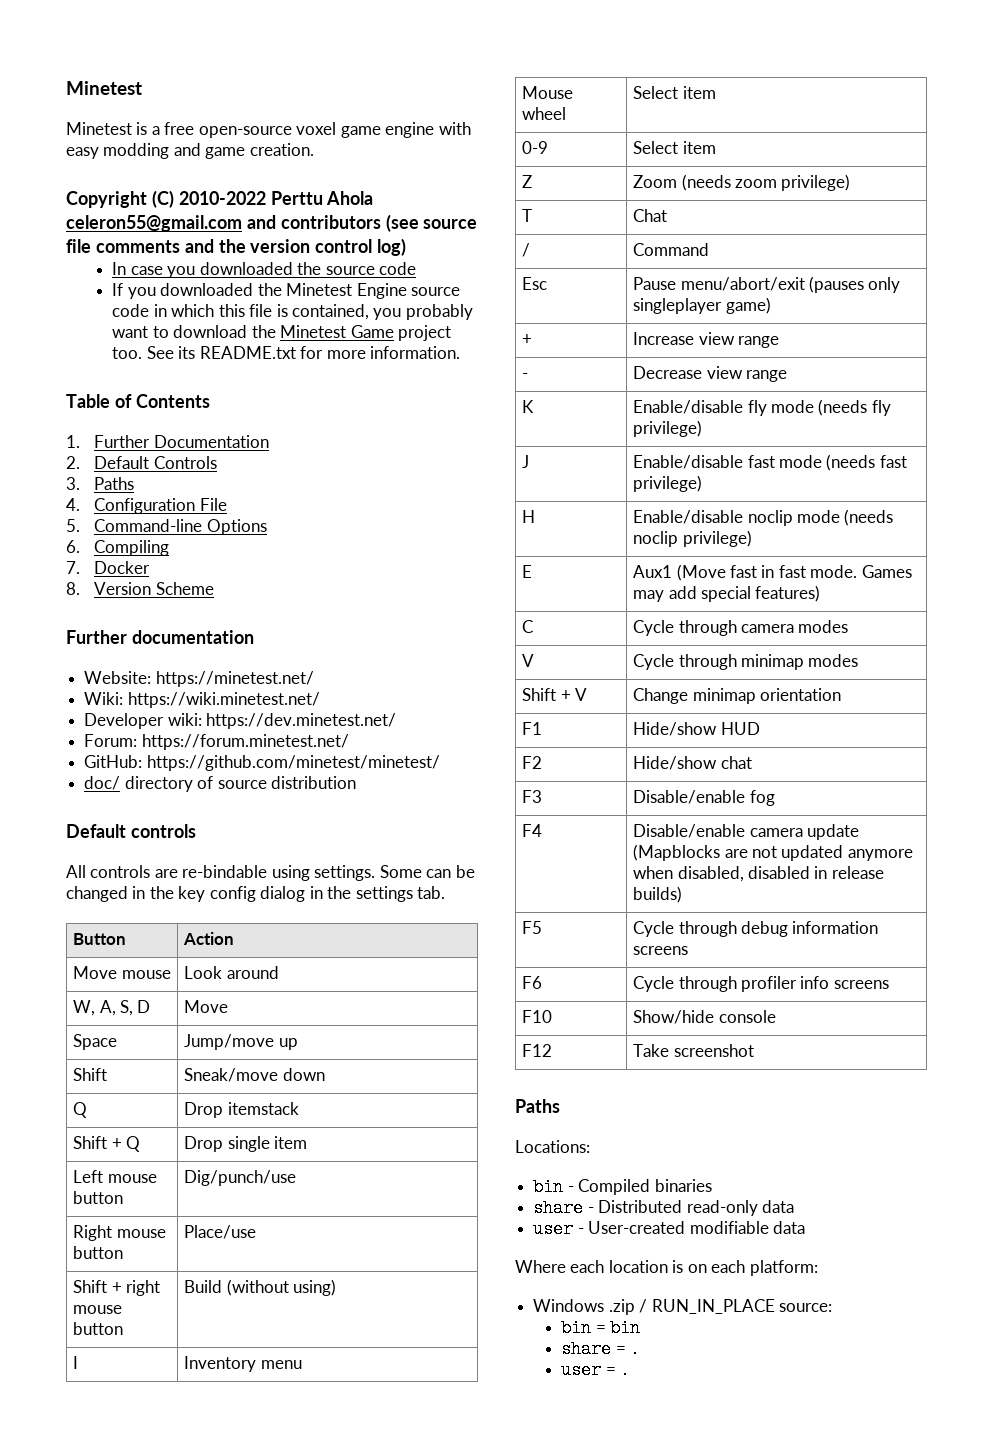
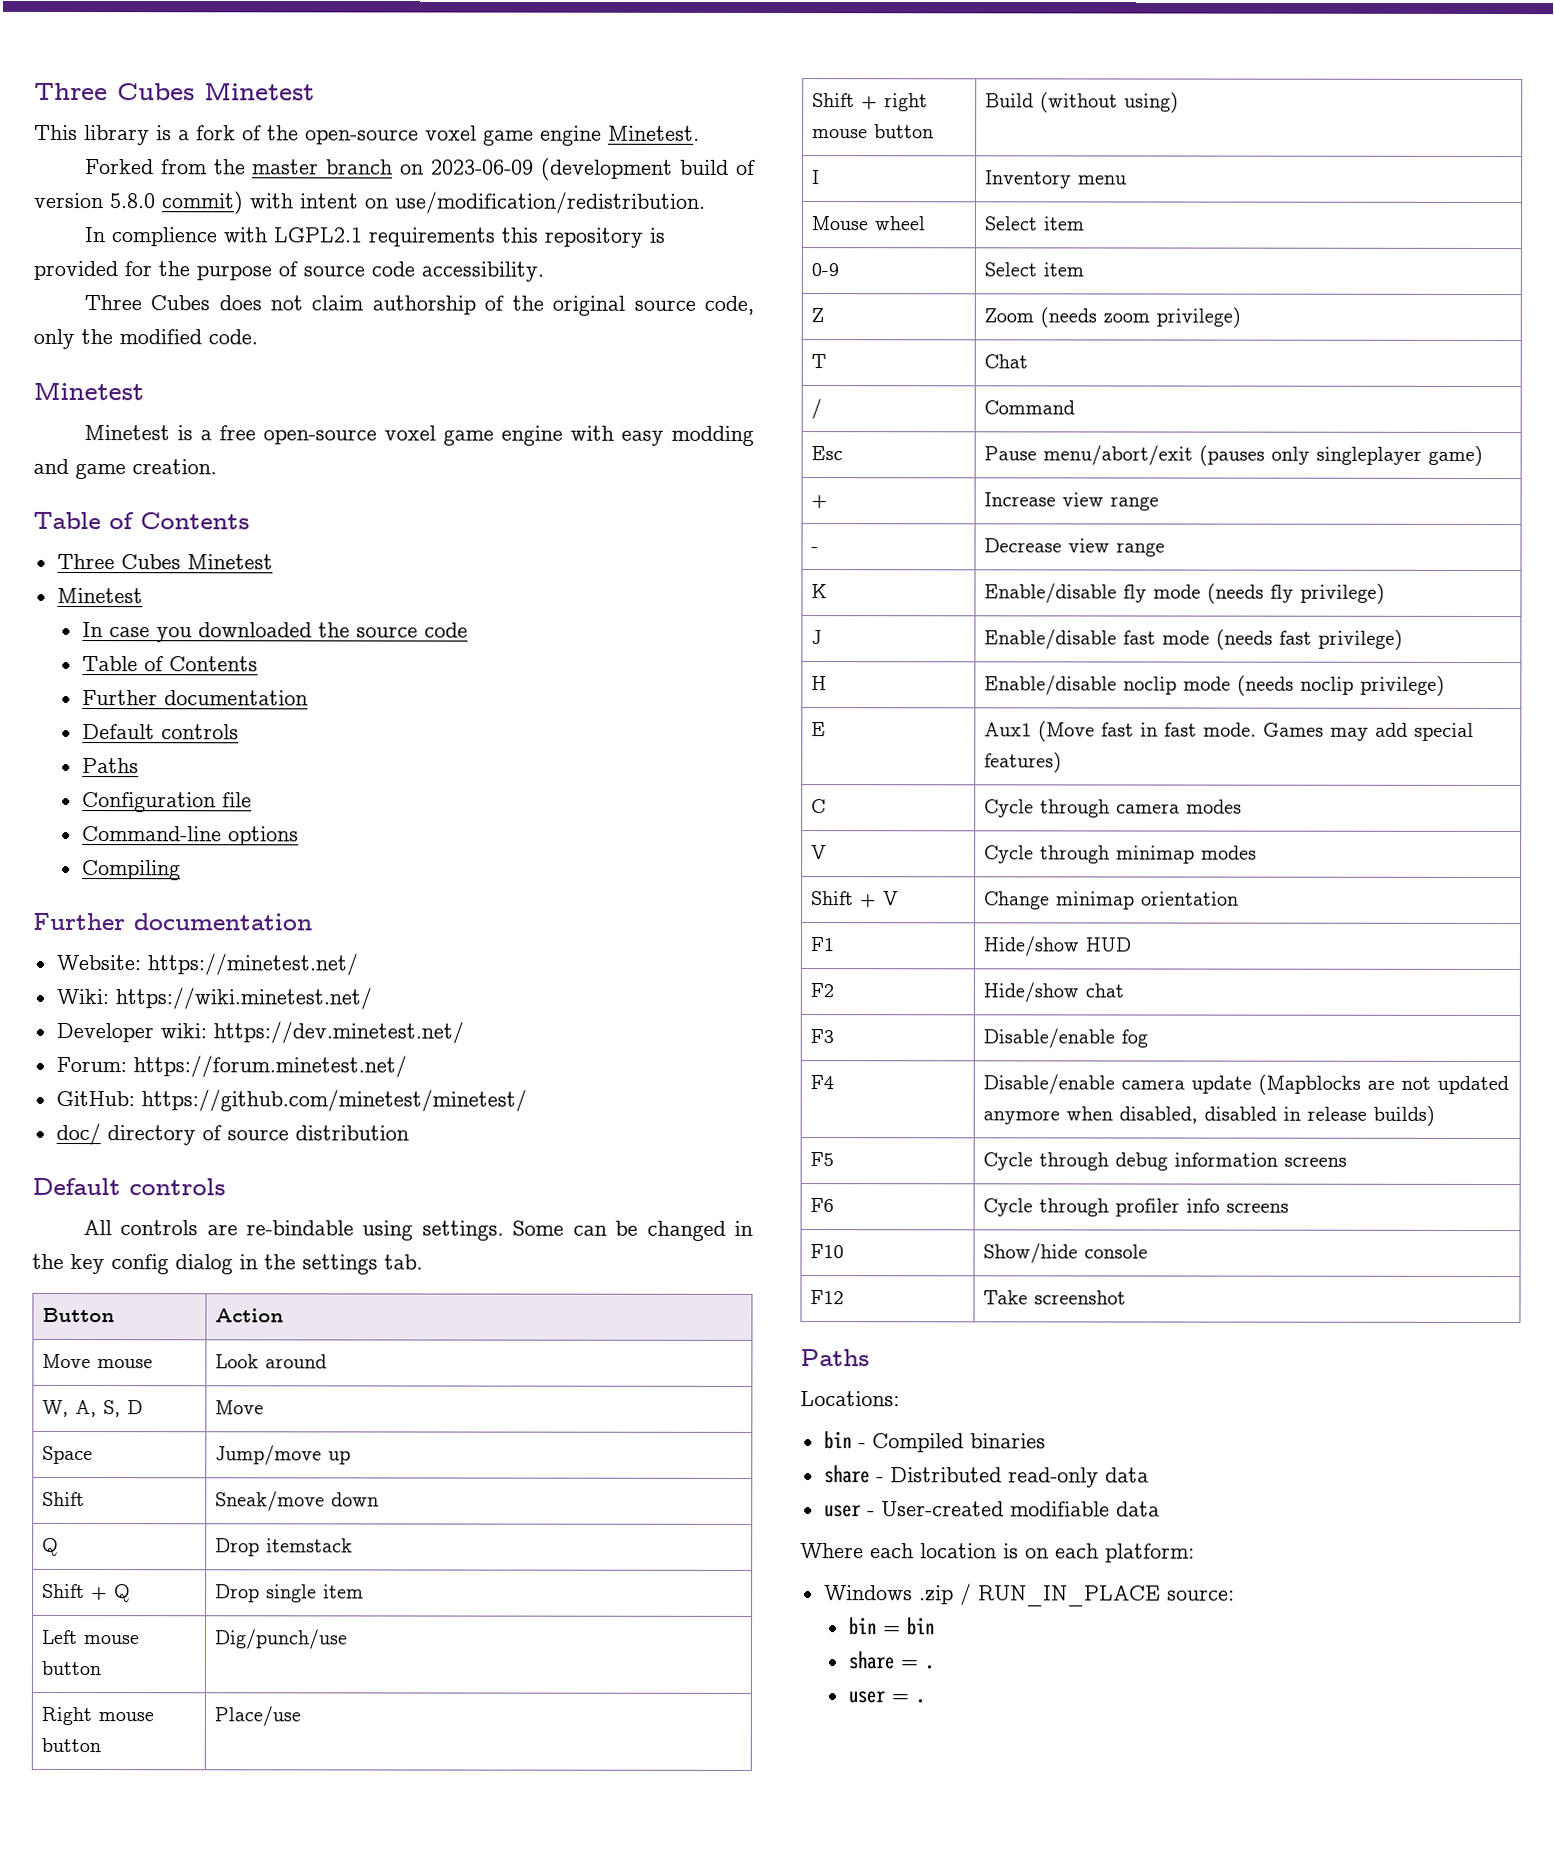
(66, 88) none -> [34,82,315,101] [34,124,700,146] [84,157,756,181] [34,191,706,215] [83,227,665,248] [33,260,544,282] [83,295,755,316] [33,328,258,350] Three Cubes Minetest // This library is a fork of the open-source voxel game engine Minetest. // Forked from the master branch on 2023-06-09 (development build of version 5.8.0 commit) with intent on use/modification/redistribution. // In complience with LGPL2.1 requirements this repository is provided for the purpose of source code accessibility. // Three Cubes does not claim authorship of the original source code, only the modified code. //
[66,190,374,208] [66,214,478,232] [66,238,407,256] Copyright (C) 2010-2022 Perttu Ahola celeron55@gmail.com and contributors (see source file comments and the version control log) -> [33,511,250,530] [56,553,273,570] [56,587,143,604] Table of Contents // Three Cubes Minetest // Minetest
[112,283,460,299] [112,304,473,320] [112,325,451,341] [112,346,460,359] [66,394,210,408] [66,435,269,448] [66,456,217,469] [66,477,135,490] [66,498,227,514] [66,519,267,535] [66,540,170,556] [66,561,151,574] [66,582,214,595] If you downloaded the Minetest Engine source code in which this file is contained, you probably want to download the Minetest Game project too. See its README.txt for more information. // Table of Contents // 1. Further Documentation // 2. Default Controls // 3. Paths // 4. Configuration File // 5. Command-line Options // 6. Compiling // 7. Docker // 8. Version Scheme -> [81,656,258,672] [81,690,308,706] [81,724,239,740] [81,758,139,774] [81,792,252,813] [81,826,299,846] [81,860,181,881] Table of Contents // Further documentation // Default controls // Paths // Configuration file // Command-line options // Compiling

